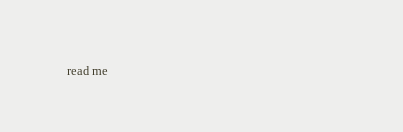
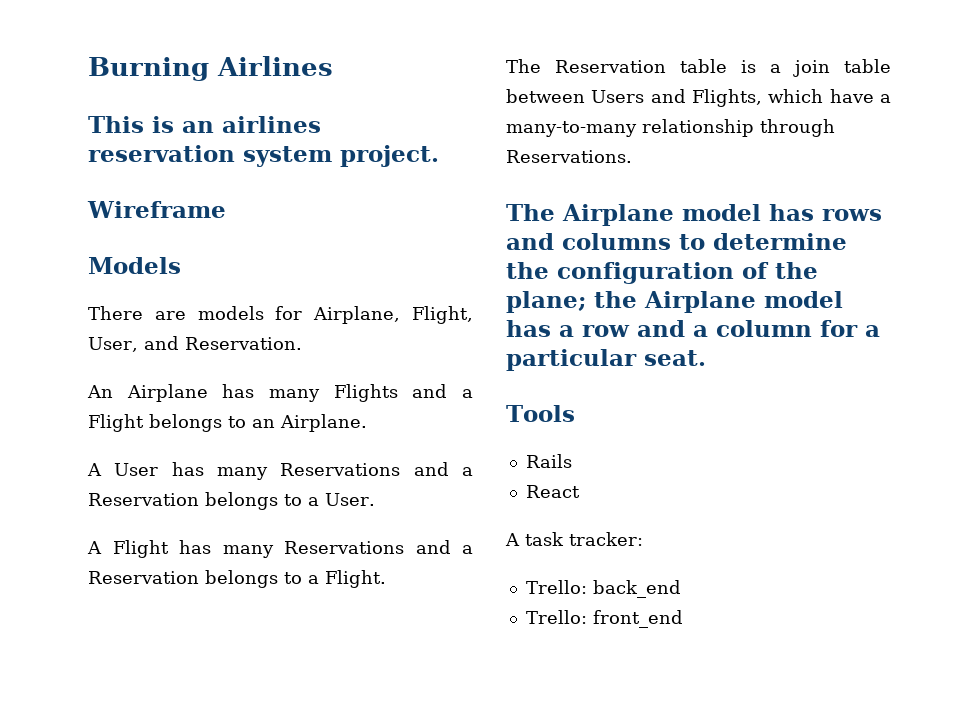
[67,66,109,75] read me -> [88,56,333,81] [88,116,321,133] [88,145,439,167] [87,201,226,218] [88,257,181,274] [88,306,474,324] [88,336,302,352] [87,384,473,402] [88,414,367,432] [87,462,473,480] [88,492,375,510] [87,540,473,558] [88,570,386,588] [506,59,891,77] [506,89,891,107] [506,119,835,137] [506,150,632,163] [506,204,882,226] [506,233,847,250] [506,262,818,284] [506,291,843,313] [506,320,880,337] [506,349,706,371] [506,405,575,422] [525,454,572,468] [525,485,580,498] [505,532,643,546] [525,580,681,598] [525,610,683,628] Burning Airlines // This is an airlines reservation system project. // Wireframe // Models // There are models for Airplane, Flight, User, and Reservation. // An Airplane has many Flights and a Flight belongs to an Airplane. // A User has many Reservations and a Reservation belongs to a User. // A Flight has many Reservations and a Reservation belongs to a Flight. // The Reservation table is a join table between Users and Flights, which have a many-to-many relationship through Reservations. // The Airplane model has rows and columns to determine the configuration of the plane; the Airplane model has a row and a column for a particular seat. // Tools // Rails // React // A task tracker: // Trello: back_end // Trello: front_end

